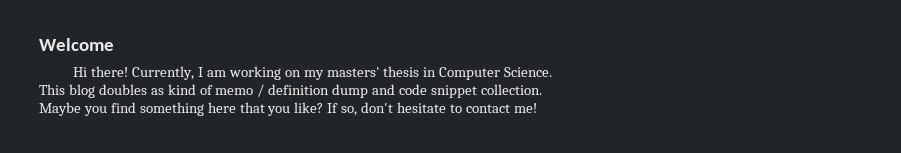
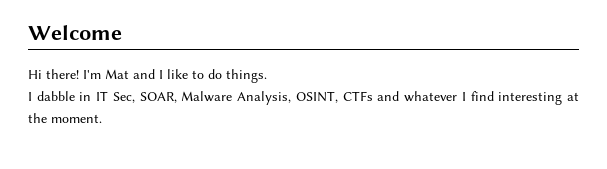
[132,66,553,80] [39,84,542,98] [39,102,537,116] Currently, I am working on my masters' thesis in Computer Science. // This blog doubles as kind of memo / definition dump and code snippet collection. // Maybe you find something here that you like? If so, don't hesitate to contact me! -> [83,69,267,83] [28,91,580,105] [28,113,102,123] I'm Mat and I like to do things. // I dabble in IT Sec, SOAR, Malware Analysis, OSINT, CTFs and whatever I find interesting at the moment.

